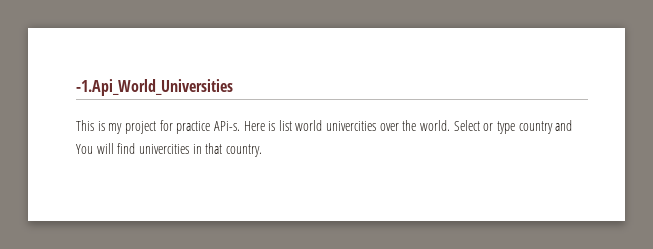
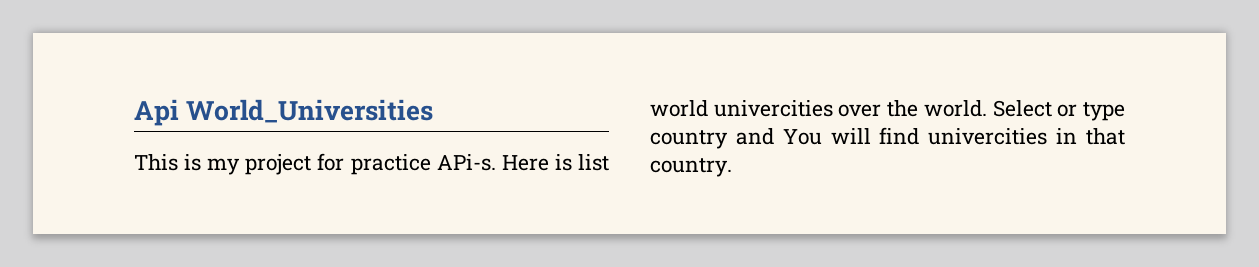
[76,79,233,96] -1.Api_World_Universities -> [134,99,434,126] Api World_Universities

